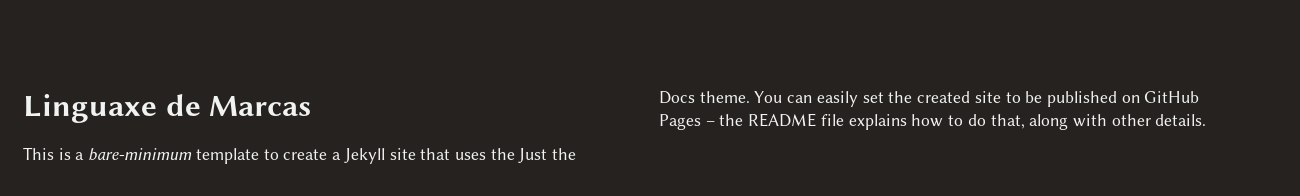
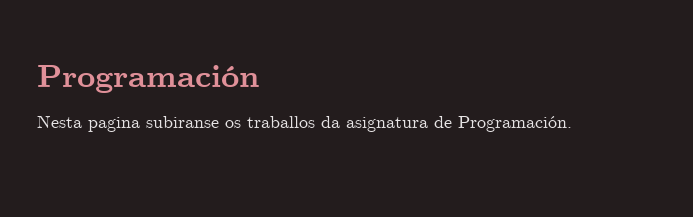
[23,94,312,123] [23,147,577,164] [659,91,1200,107] [659,113,1207,130] Linguaxe de Marcas // This is a bare-minimum template to create a Jekyll site that uses the Just the Docs theme. You can easily set the created site to be published on GitHub Pages – the README file explains how to do that, along with other details. -> [37,65,259,93] [37,115,572,132] Programación // Nesta pagina subiranse os traballos da asignatura de Programación.

